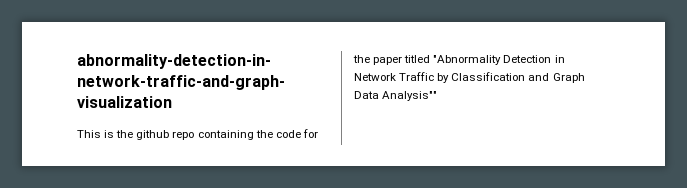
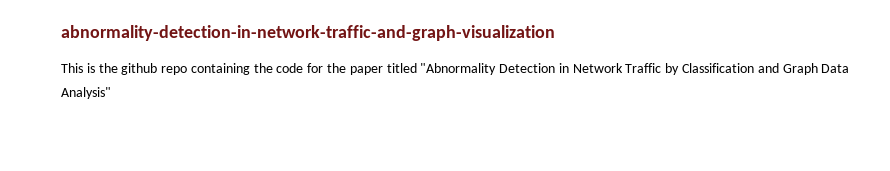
[382,91,438,101] Analysis"" -> [61,87,111,99] Analysis"

